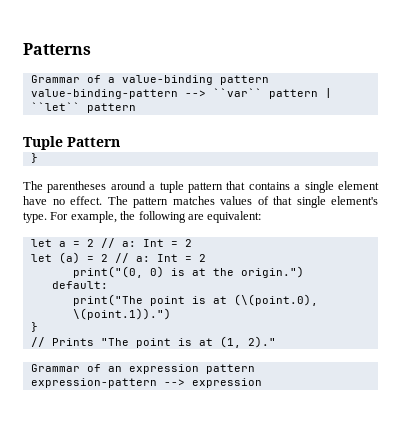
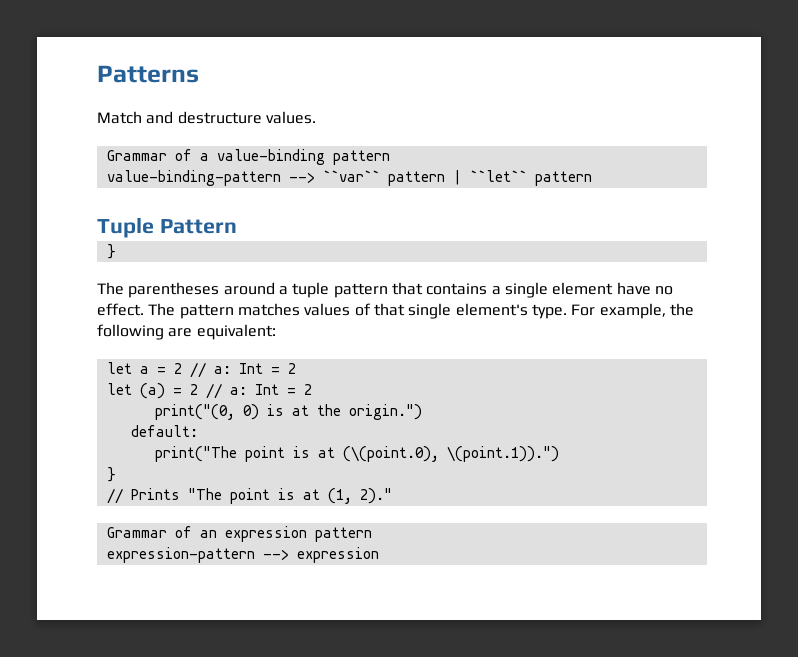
(91, 49) none -> [97,111,316,124] // Match and destructure values.

